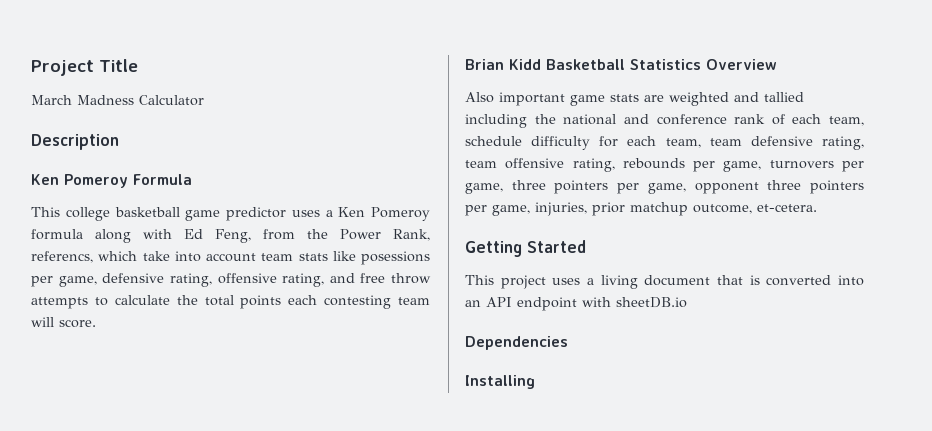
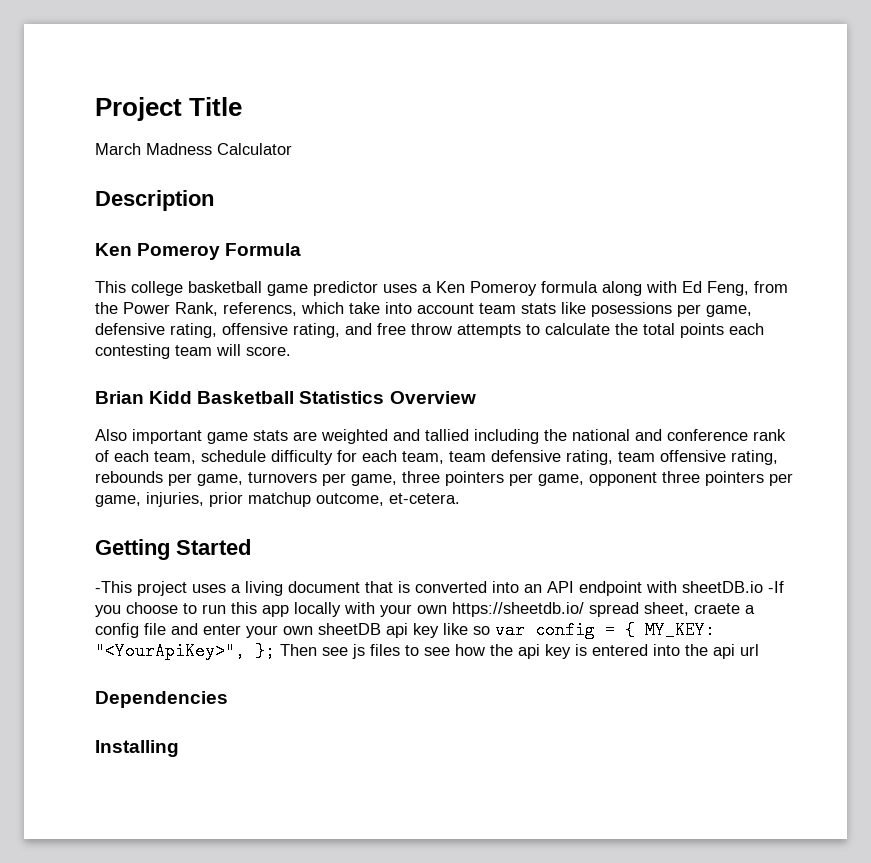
[465,275,494,285] This -> [95,581,132,593] -This
(687, 302) none -> [768,581,784,593] [95,602,755,617] [95,621,715,639] [95,642,759,660] -If you choose to run this app locally with your own https://sheetdb.io/ spread sheet, craete a config file and enter your own sheetDB api key like so var config = { MY_KEY: "<YourApiKey>", }; Then see js files to see how the api key is entered into the api url

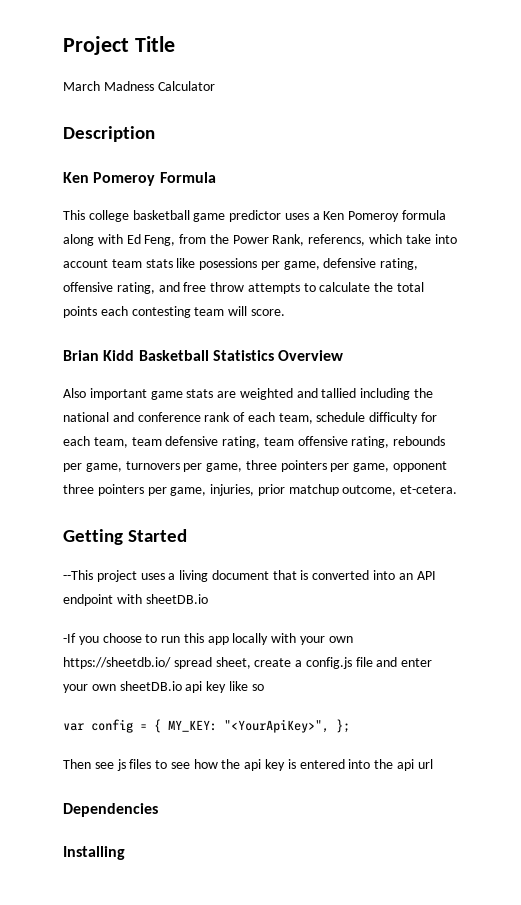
[95,581,132,593] -This -> [63,570,93,580] --This
(763, 587) none -> (208, 599) //
[694,603,755,614] [95,623,139,638] craete a config -> [254,657,352,669] create a config.js
[318,623,381,635] sheetDB -> [119,681,182,691] sheetDB.io
(490, 630) none -> (264, 687) //
(275, 651) none -> (350, 726) //

